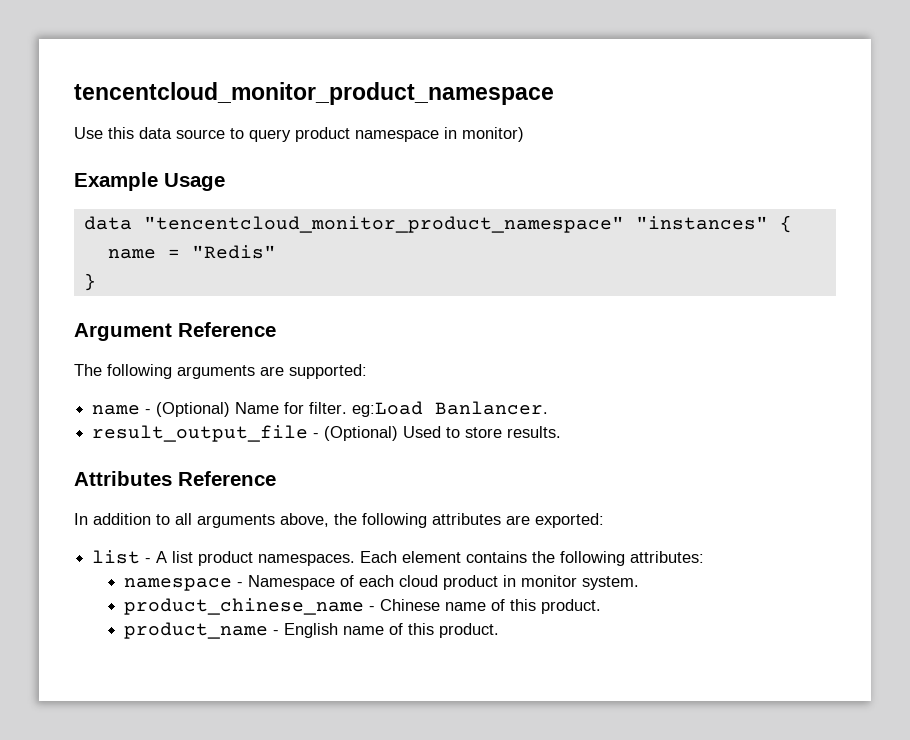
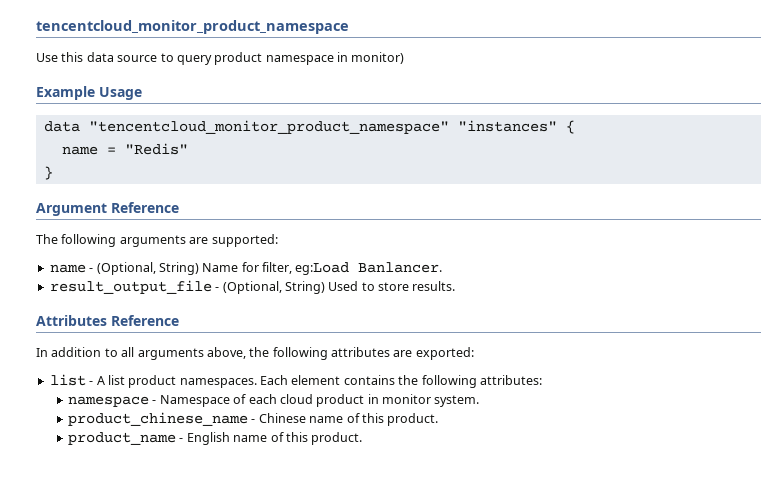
[156,402,231,417] (Optional) -> [96,262,199,275] (Optional, String)
[309,402,348,414] filter. -> [262,262,292,274] filter,
[324,426,399,441] (Optional) -> [222,281,325,294] (Optional, String)

